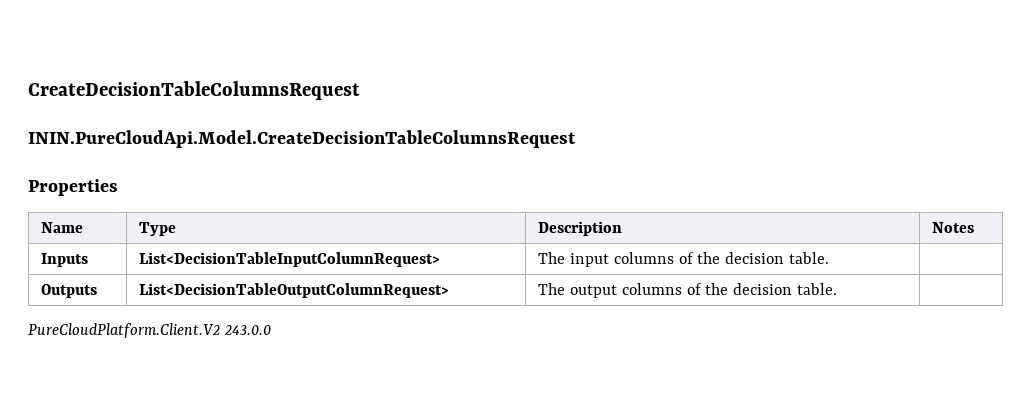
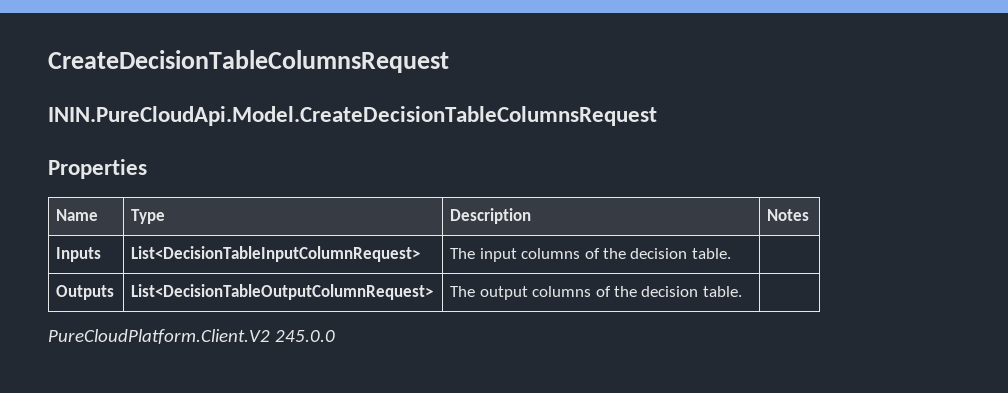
[223,325,271,336] 243.0.0 -> [274,330,335,342] 245.0.0

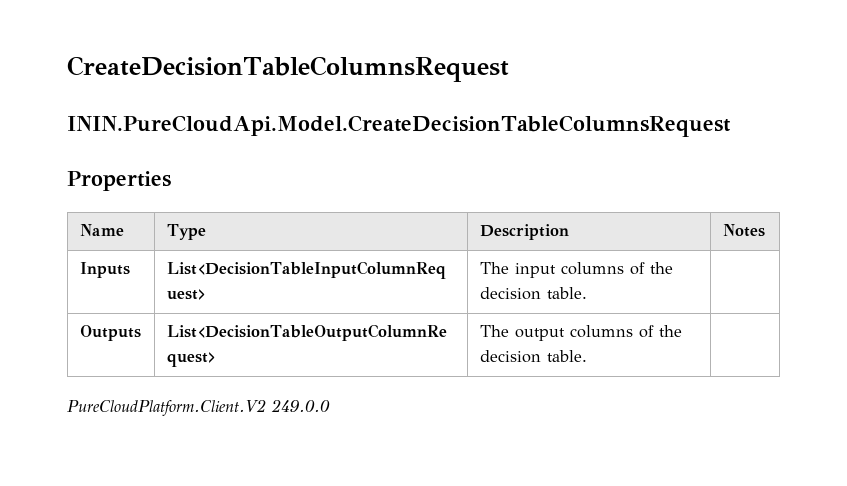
[274,330,335,342] 245.0.0 -> [271,399,330,412] 249.0.0

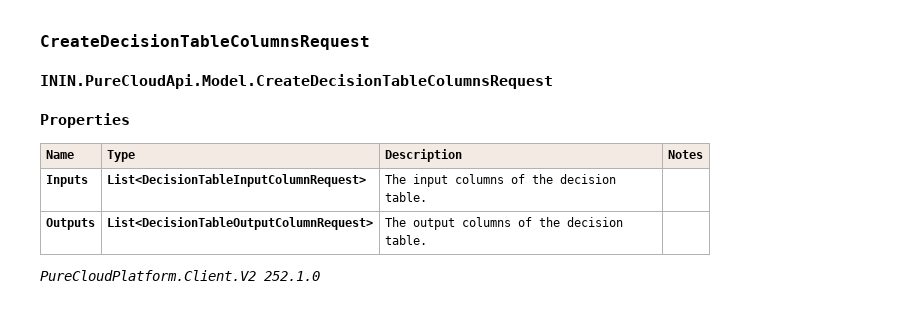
[271,399,330,412] 249.0.0 -> [264,271,320,281] 252.1.0

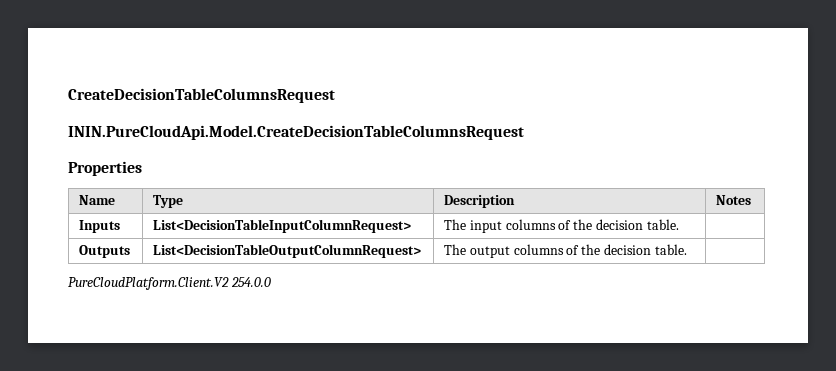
[264,271,320,281] 252.1.0 -> [230,277,271,287] 254.0.0

